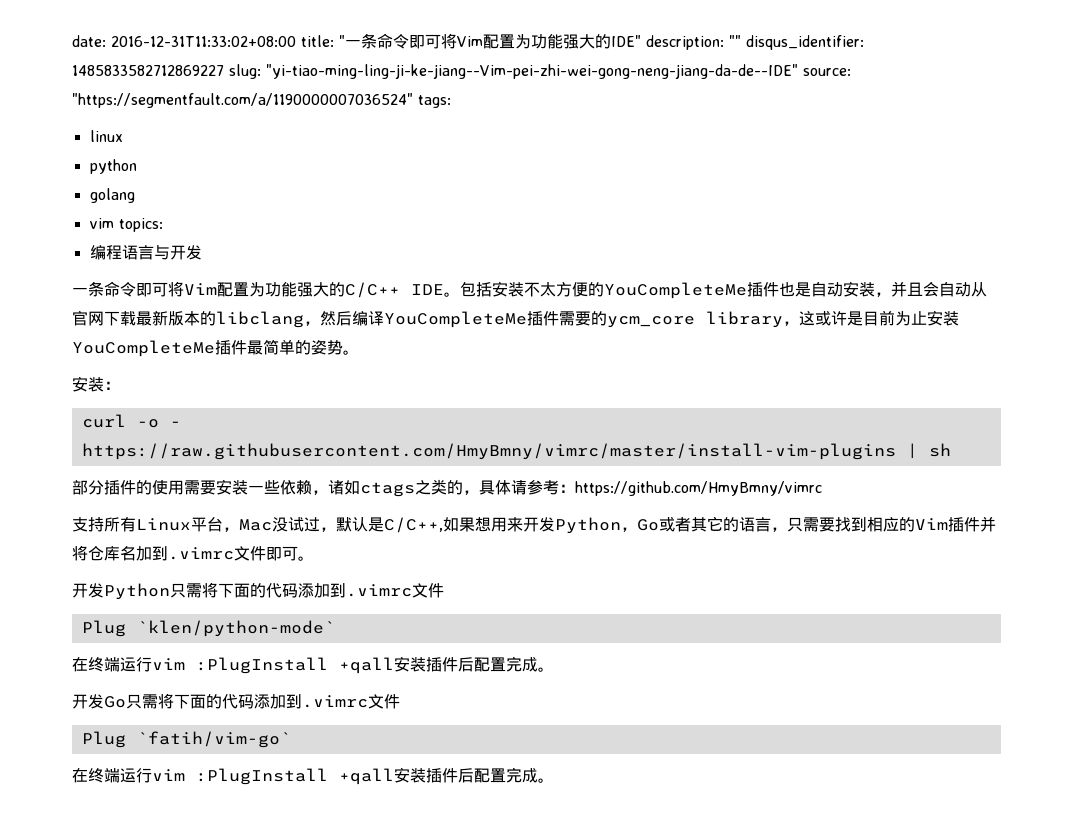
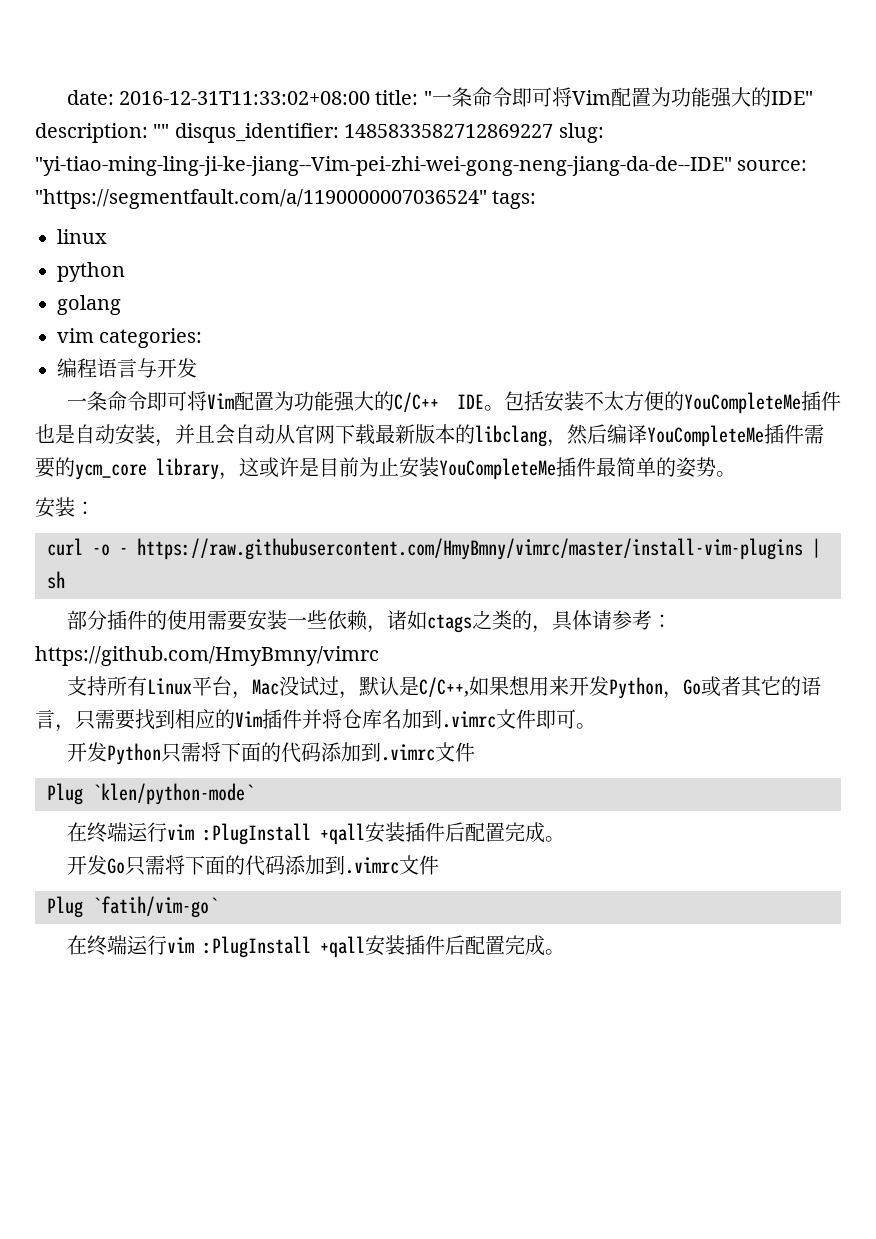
[118,218,163,232] topics: -> [99,328,203,348] categories:

